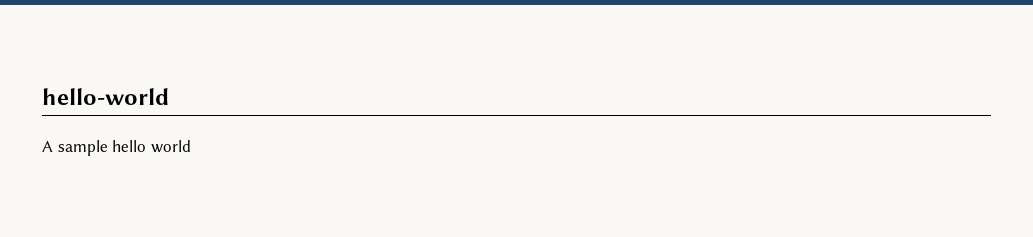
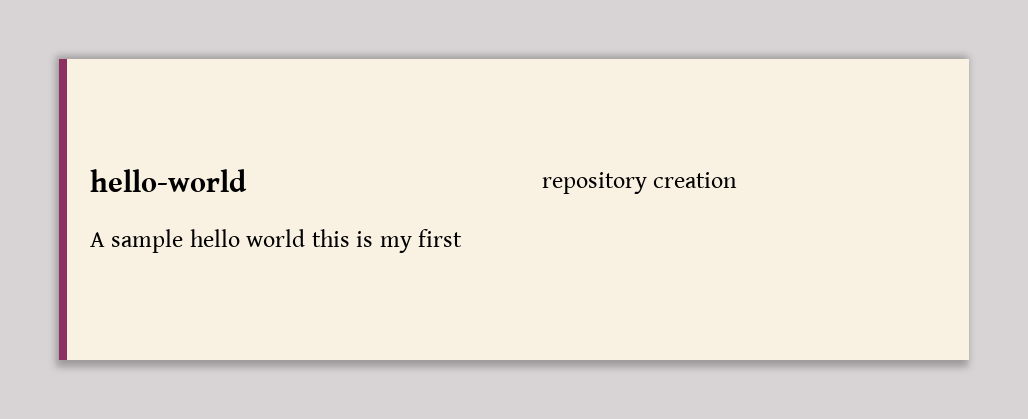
(191, 146) none -> [311,229,463,253] [542,172,738,194] this is my first repository creation

